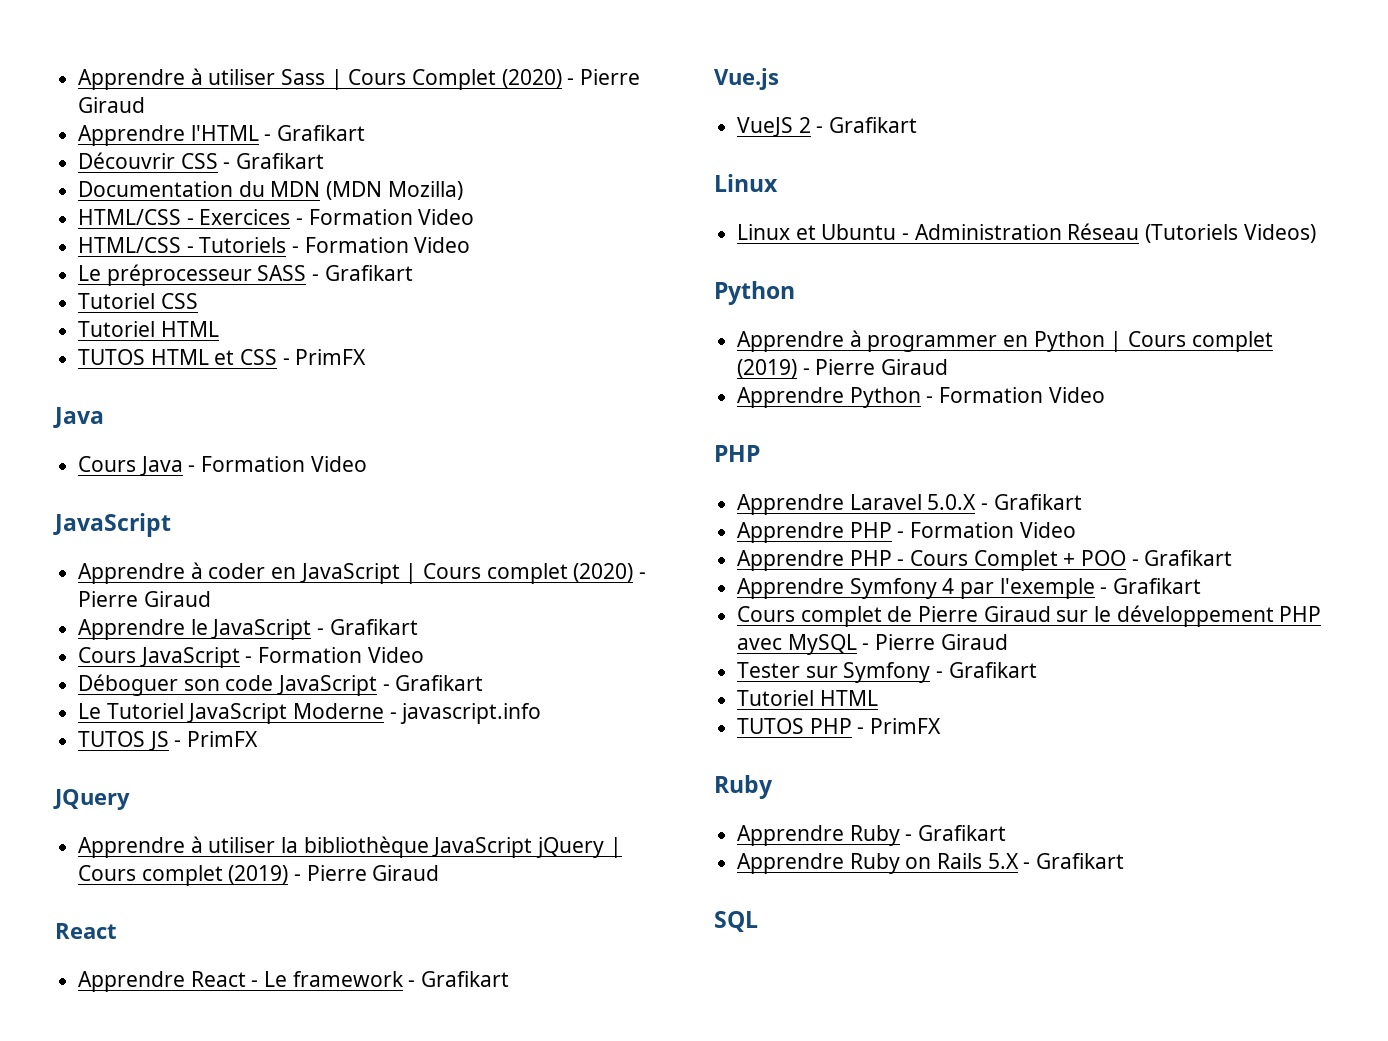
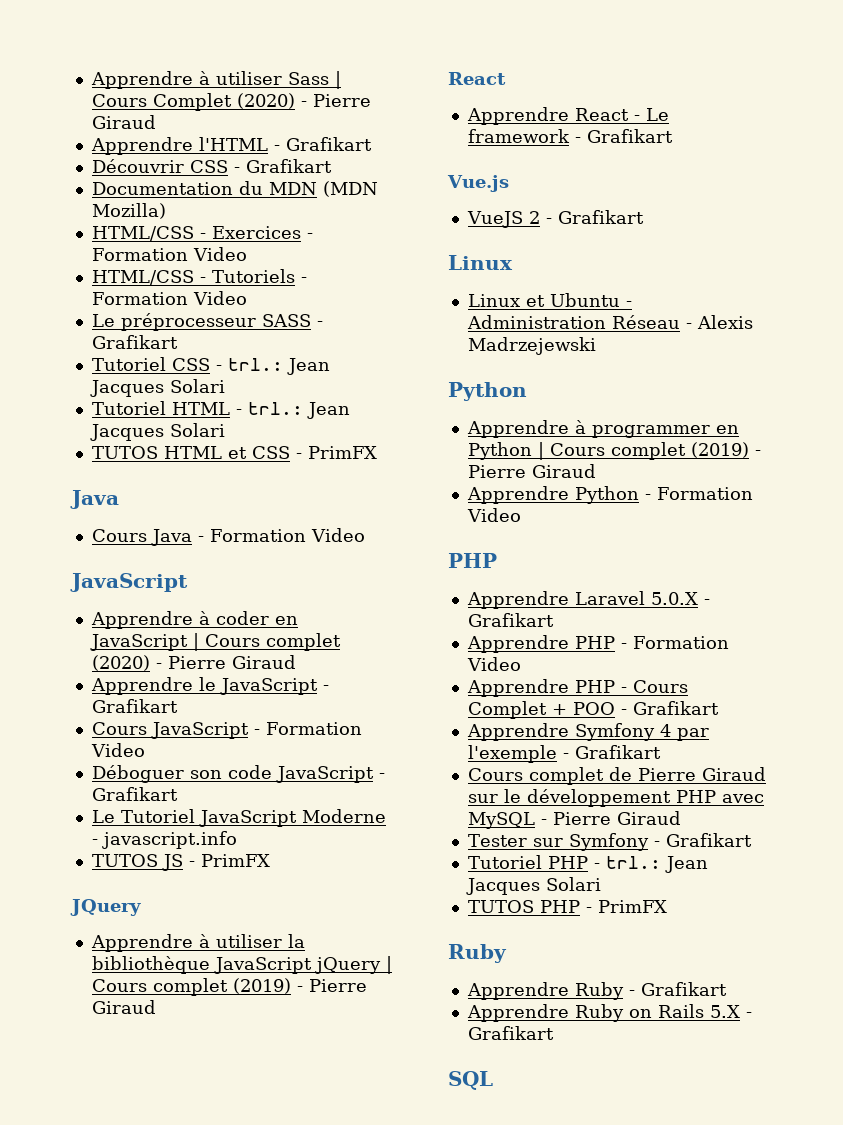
[78,321,219,337] // Tutoriel HTML -> [215,358,330,375] [89,379,225,397] [91,401,350,419] [89,423,225,441] - trl.: Jean Jacques Solari // Tutoriel HTML - trl.: Jean Jacques Solari
[1145,224,1316,243] (Tutoriels Videos) -> [685,315,753,329] [467,337,596,355] - Alexis Madrzejewski
[819,690,878,706] HTML -> [547,856,708,873] [465,877,601,895] PHP - trl.: Jean Jacques Solari

